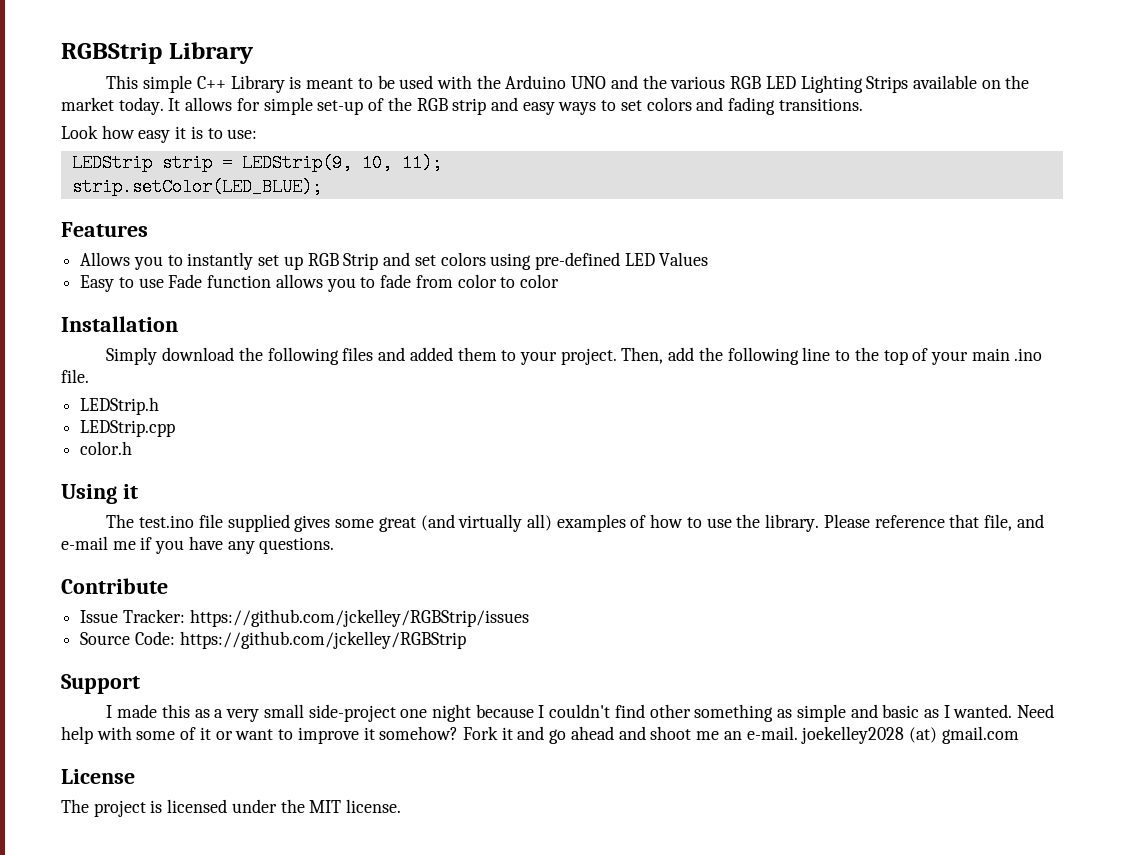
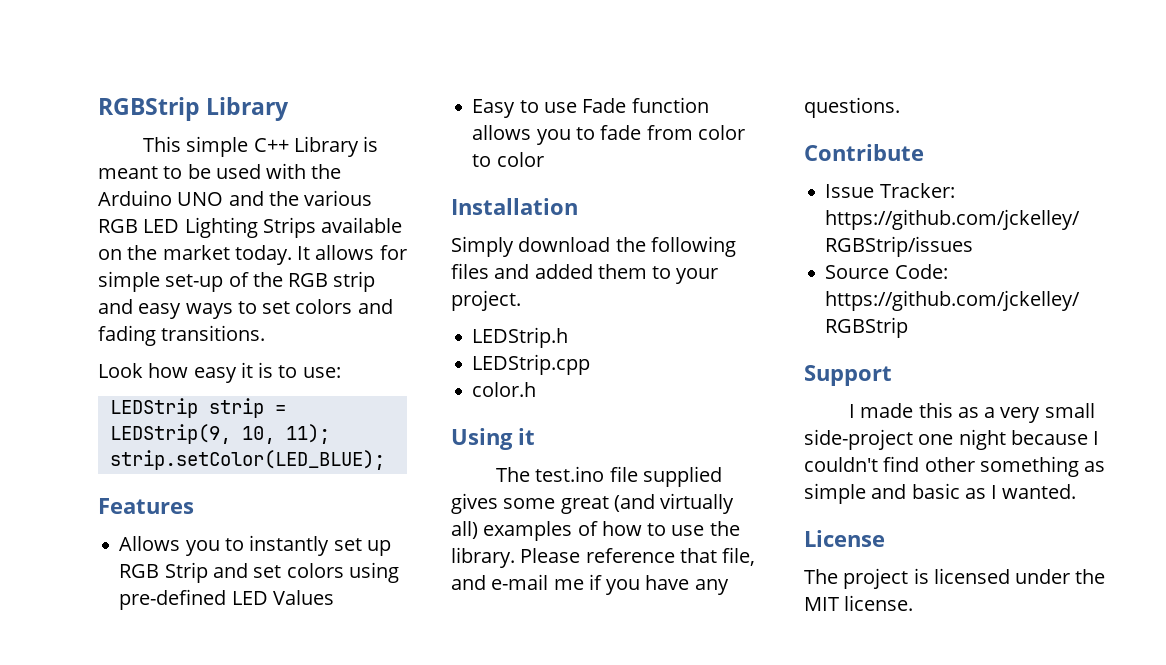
[621,347,1043,365] [61,369,89,383] Then, add the following line to the top of your main .ino file. -> (521, 300) none
[1017,704,1055,718] [61,726,1019,744] Need help with some of it or want to improve it somehow? Fork it and go ahead and shoot me an e-mail. joekelley2028 (at) gmail.com -> (1077, 491) none

